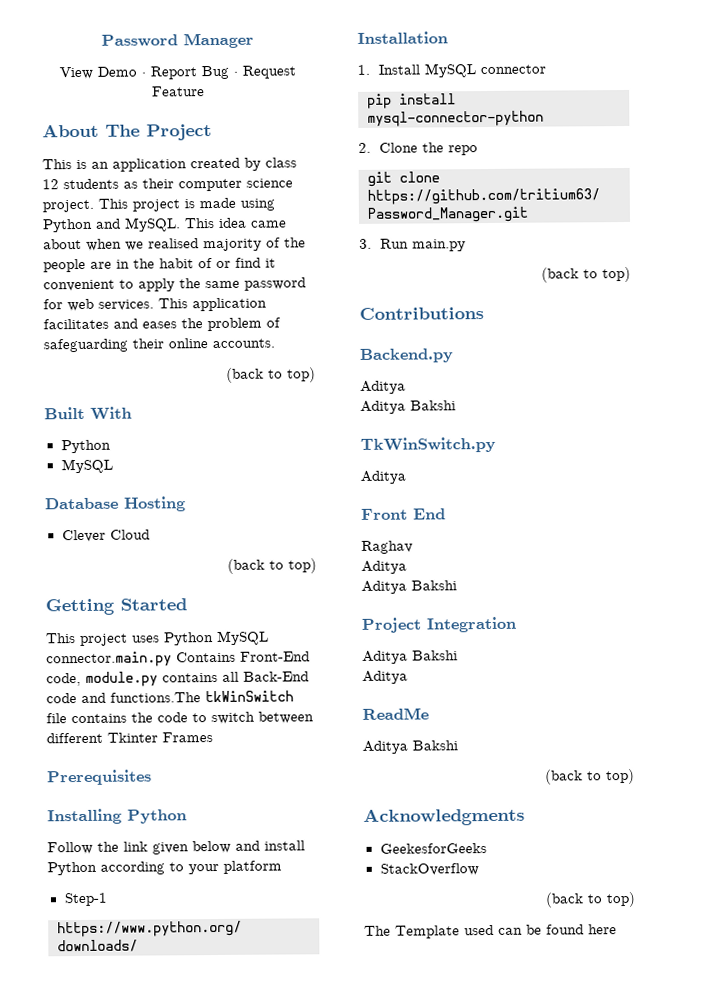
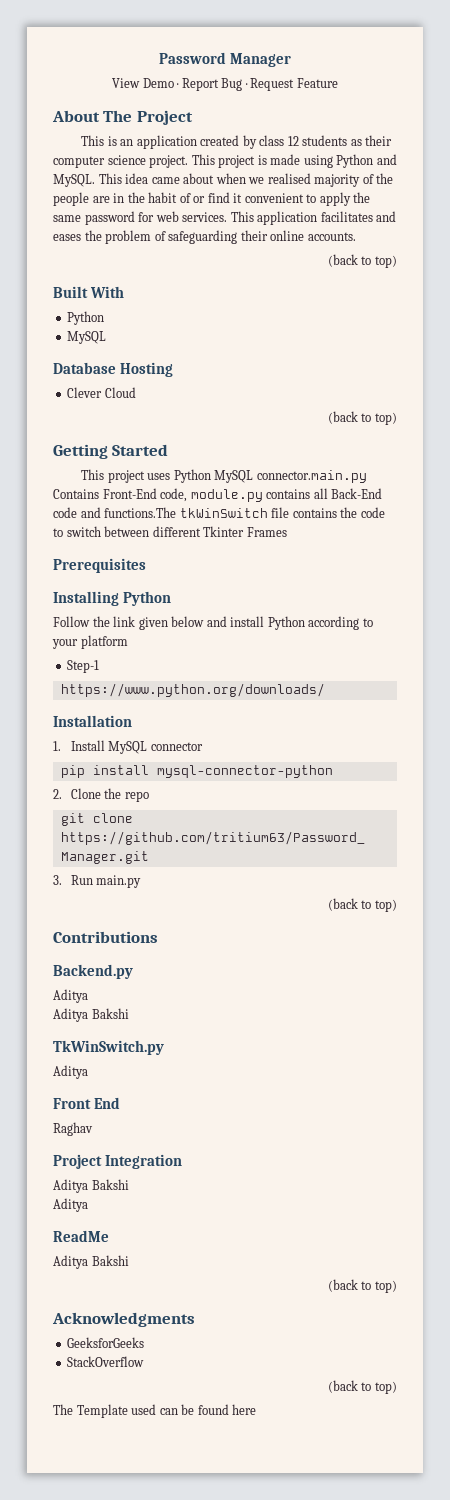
[361,560,407,574] [361,580,457,594] // Aditya // Aditya Bakshi -> (93, 1129) none
[379,843,487,854] GeekesforGeeks -> [67,1337,145,1348] GeeksforGeeks

